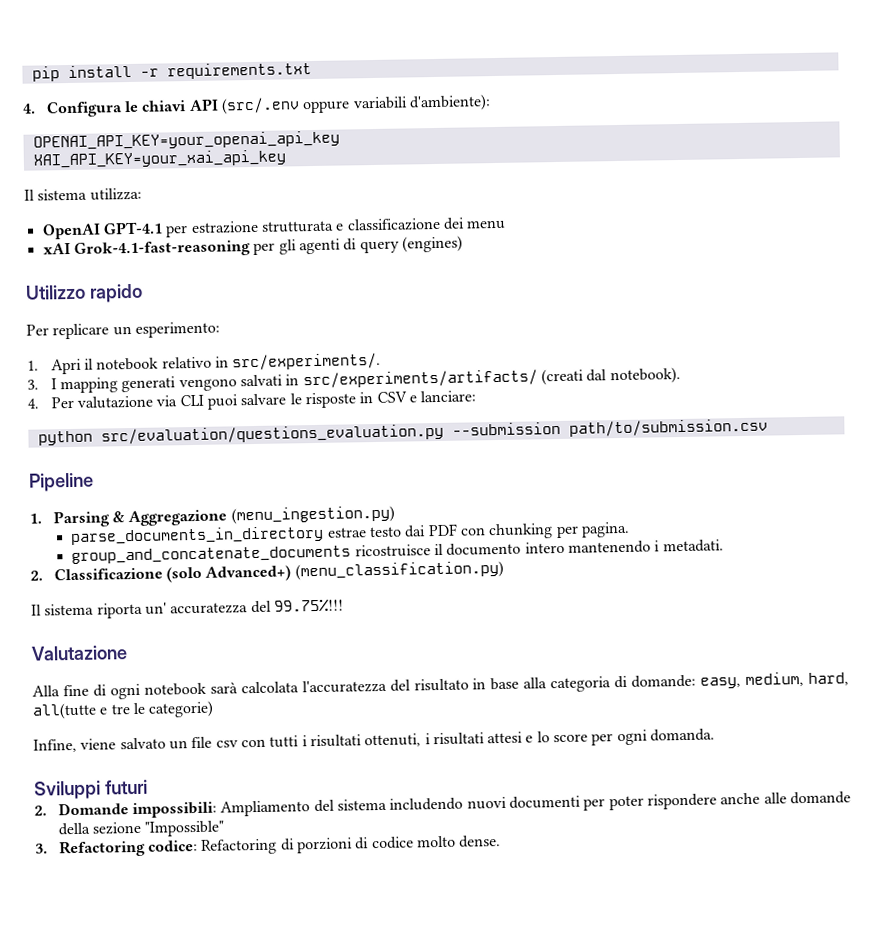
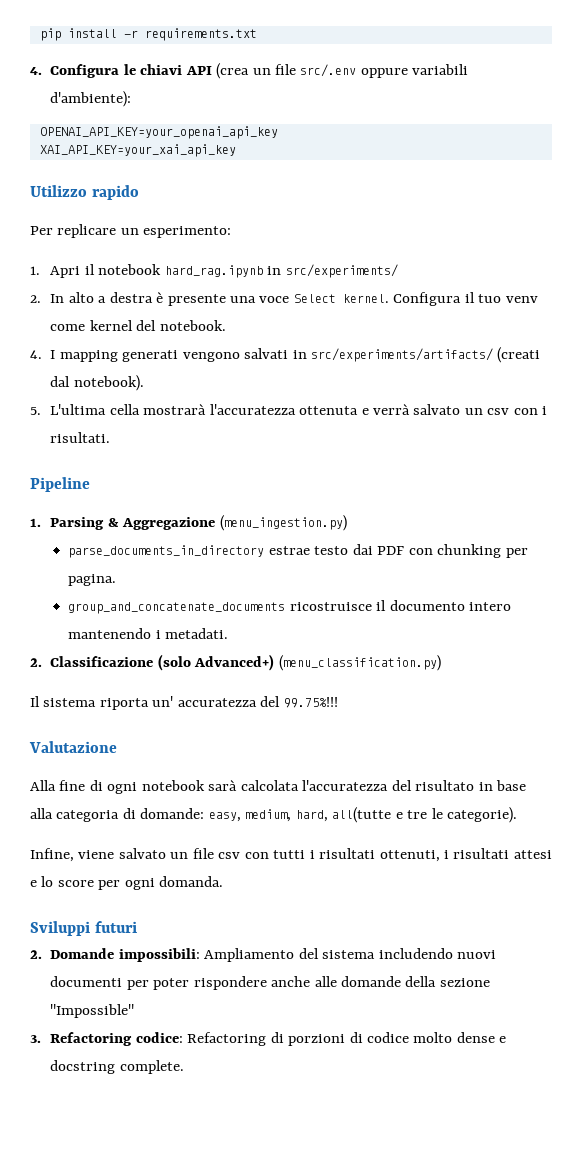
[220,97,300,115] (src/.env -> [216,63,357,79] (crea un file src/.env
[24,187,142,201] [41,217,507,240] [42,235,463,258] // Il sistema utilizza: // OpenAI GPT-4.1 per estrazione strutturata e classificazione dei menu // xAI Grok-4.1-fast-reasoning per gli agenti di query (engines) -> (236, 150) none
[161,352,382,371] [27,379,39,390] relativo in src/experiments/. // 3. -> [164,264,398,278] [30,292,538,306] [50,320,226,331] [30,350,42,359] hard_rag.ipynb in src/experiments/ // 2. In alto a destra è presente una voce Select kernel. Configura il tuo venv come kernel del notebook. // 4.
[27,390,477,410] [37,418,768,446] 4. Per valutazione via CLI puoi salvare le risposte in CSV e lanciare: // python src/evaluation/questions_evaluation.py --submission path/to/submission.csv -> [30,404,548,415] [50,432,111,443] 5. L'ultima cella mostrarà l'accuratezza ottenuta e verrà salvato un csv con i risultati.
[148,700,215,718] categorie) -> [447,807,518,823] categorie).
[459,834,502,848] dense. -> [456,1032,507,1043] [50,1060,184,1074] dense e docstring complete.

